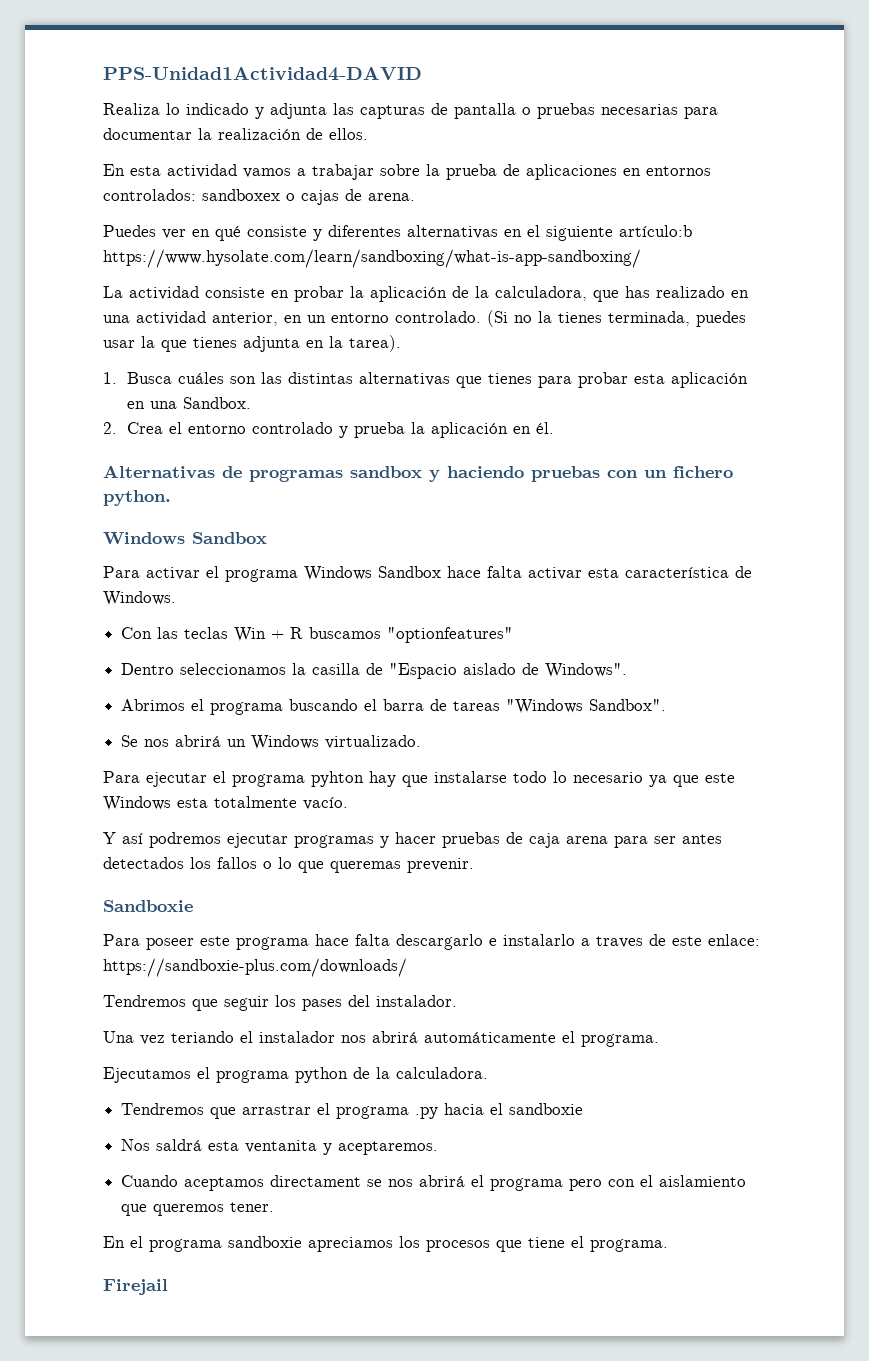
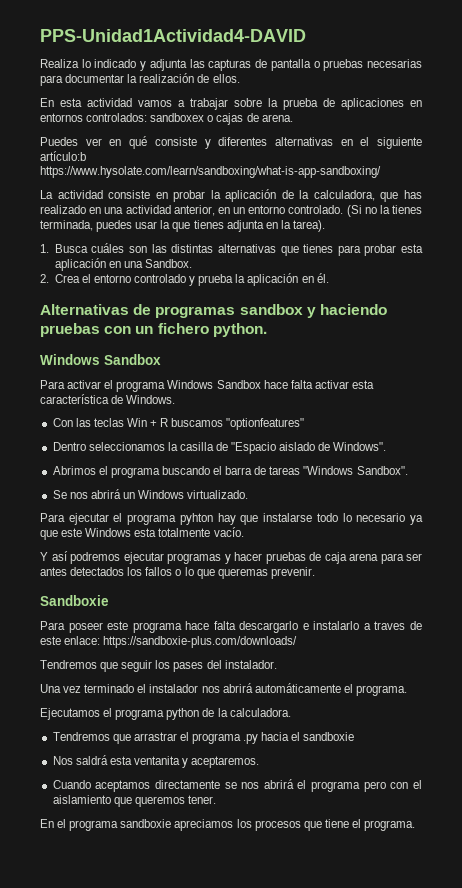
[171,1031,234,1043] teriando -> [84,684,135,693] terminado
[270,1175,362,1187] directament -> [154,780,220,789] directamente
[103,1279,168,1295] // Firejail -> (416, 825) none

